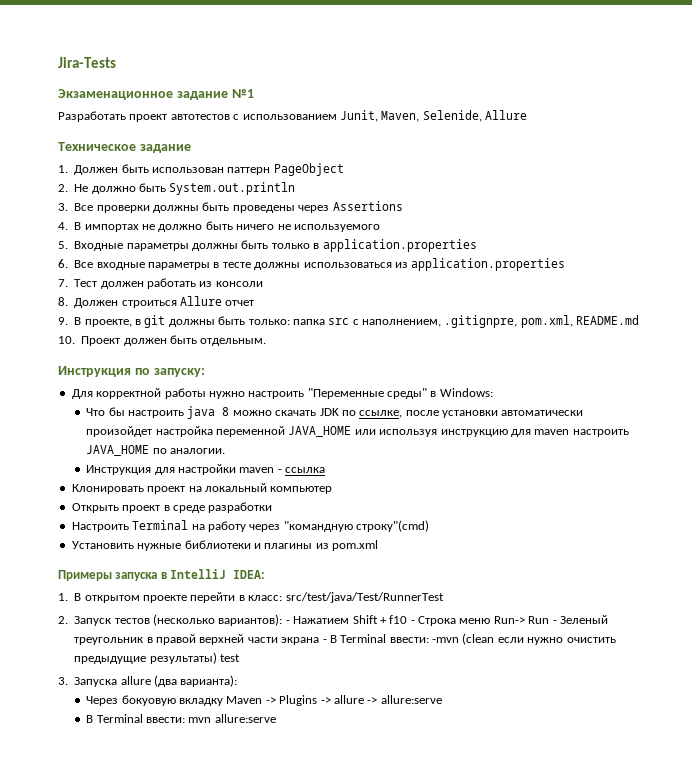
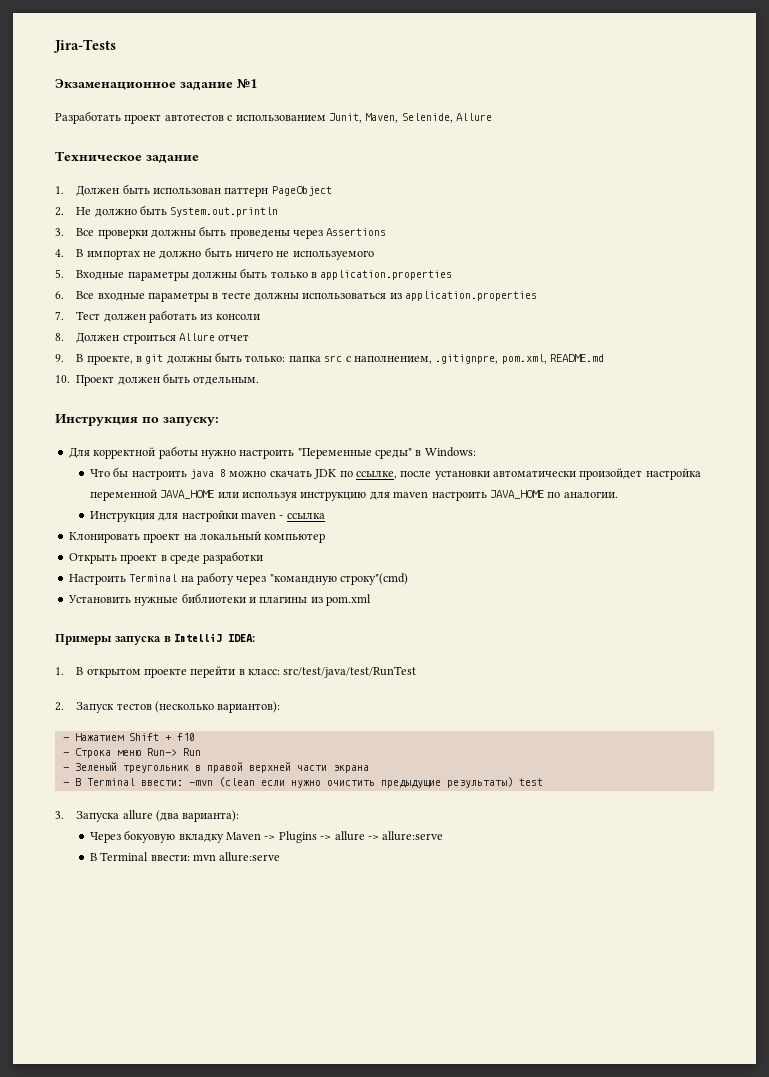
[285,592,444,603] src/test/java/Test/RunnerTest -> [283,666,417,678] src/test/java/test/RunTest
(283, 620) none -> (281, 707) //
(408, 619) none -> (195, 737) //
(550, 620) none -> (201, 752) //
(320, 641) none -> (369, 769) //

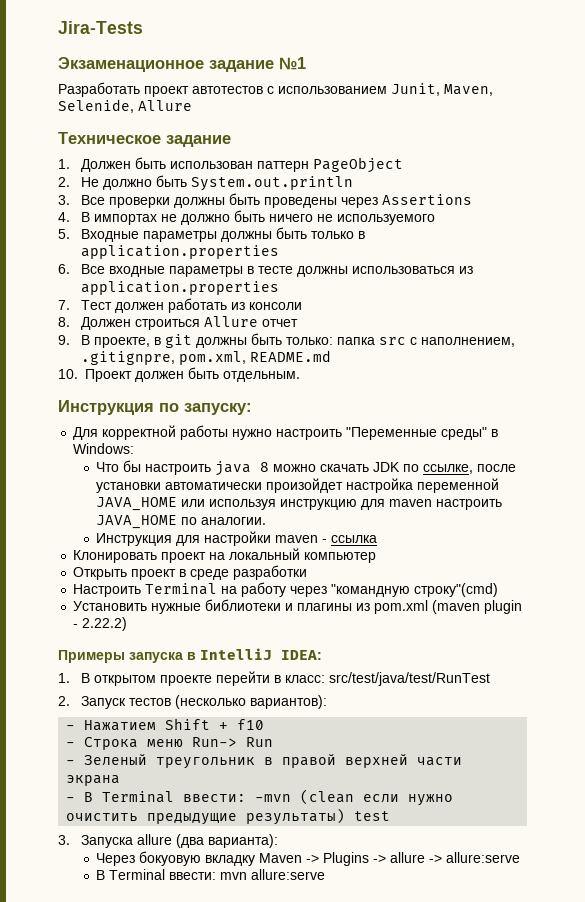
(371, 600) none -> [432,600,523,614] [73,617,128,631] (maven plugin - 2.22.2)

